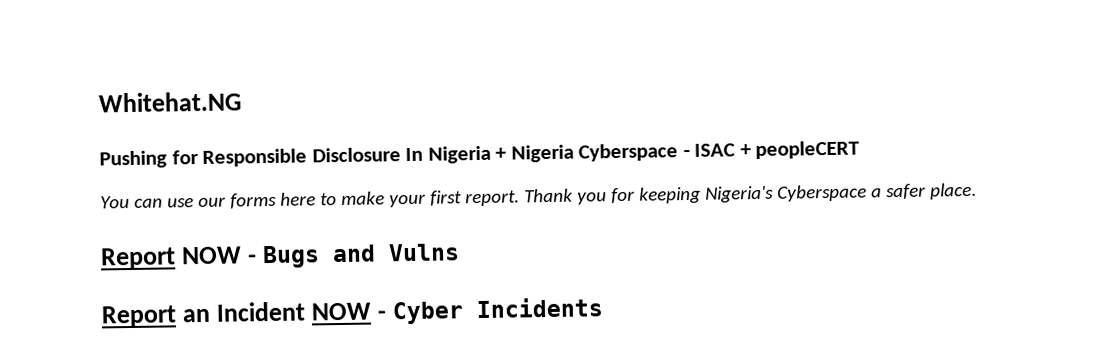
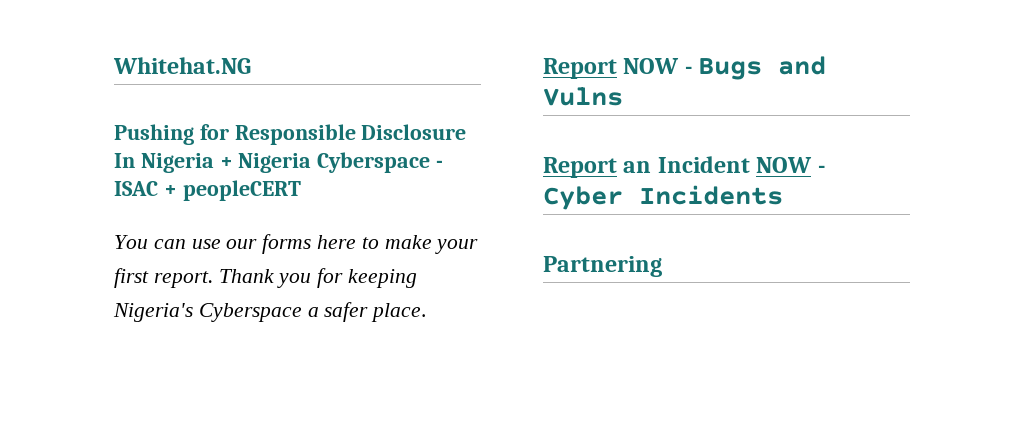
(604, 308) none -> [543,256,662,277] // Partnering

